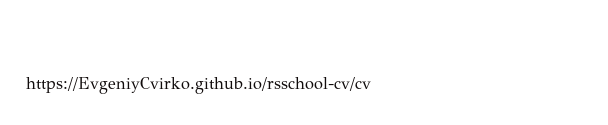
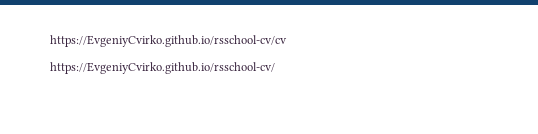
(371, 85) none -> [50,62,275,74] // https://EvgeniyCvirko.github.io/rsschool-cv/

